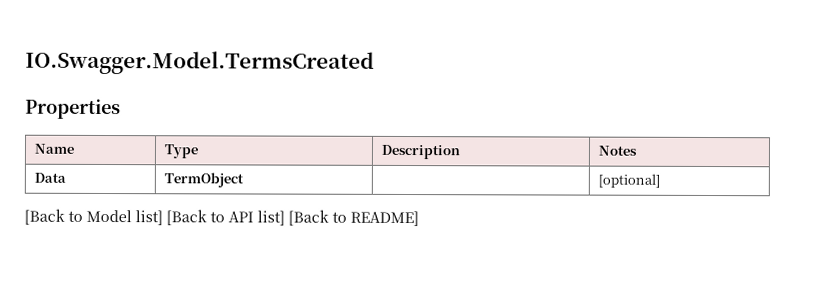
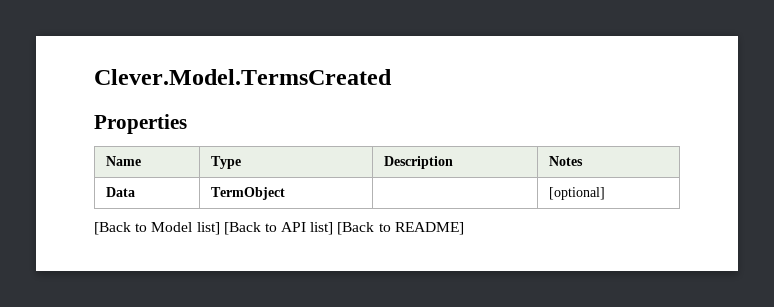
[25,50,374,75] IO.Swagger.Model.TermsCreated -> [94,69,392,85] Clever.Model.TermsCreated

